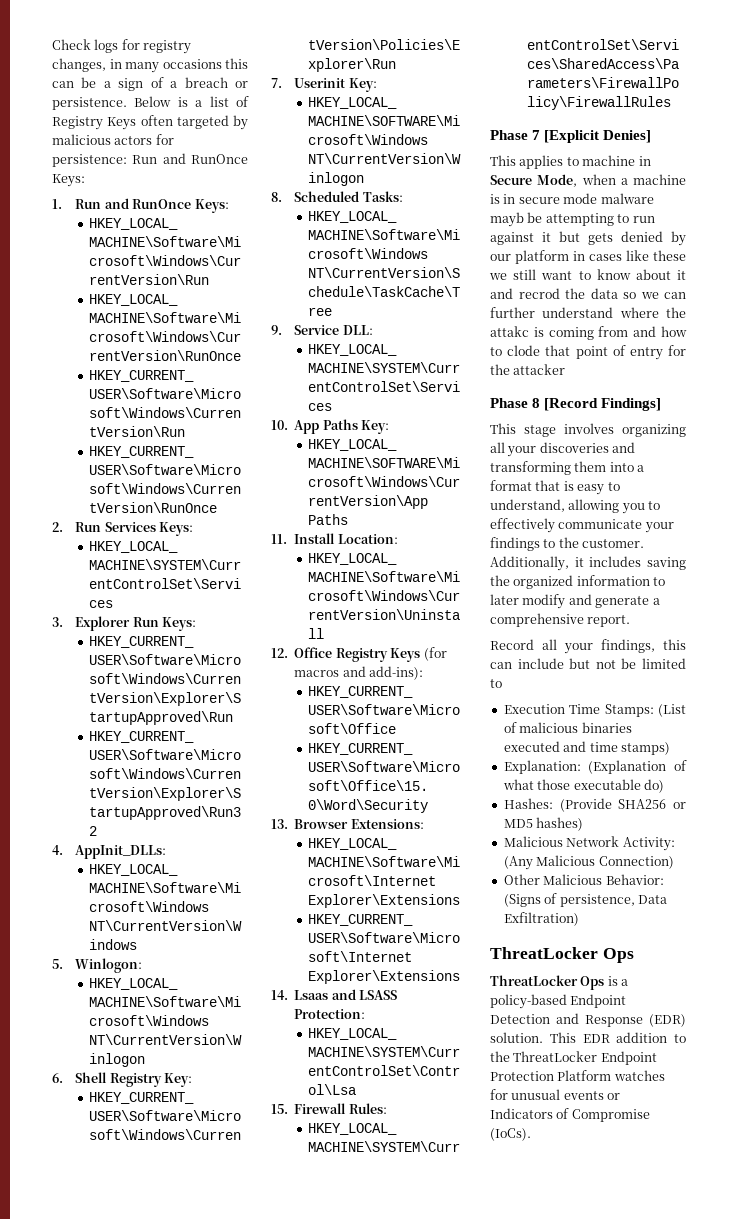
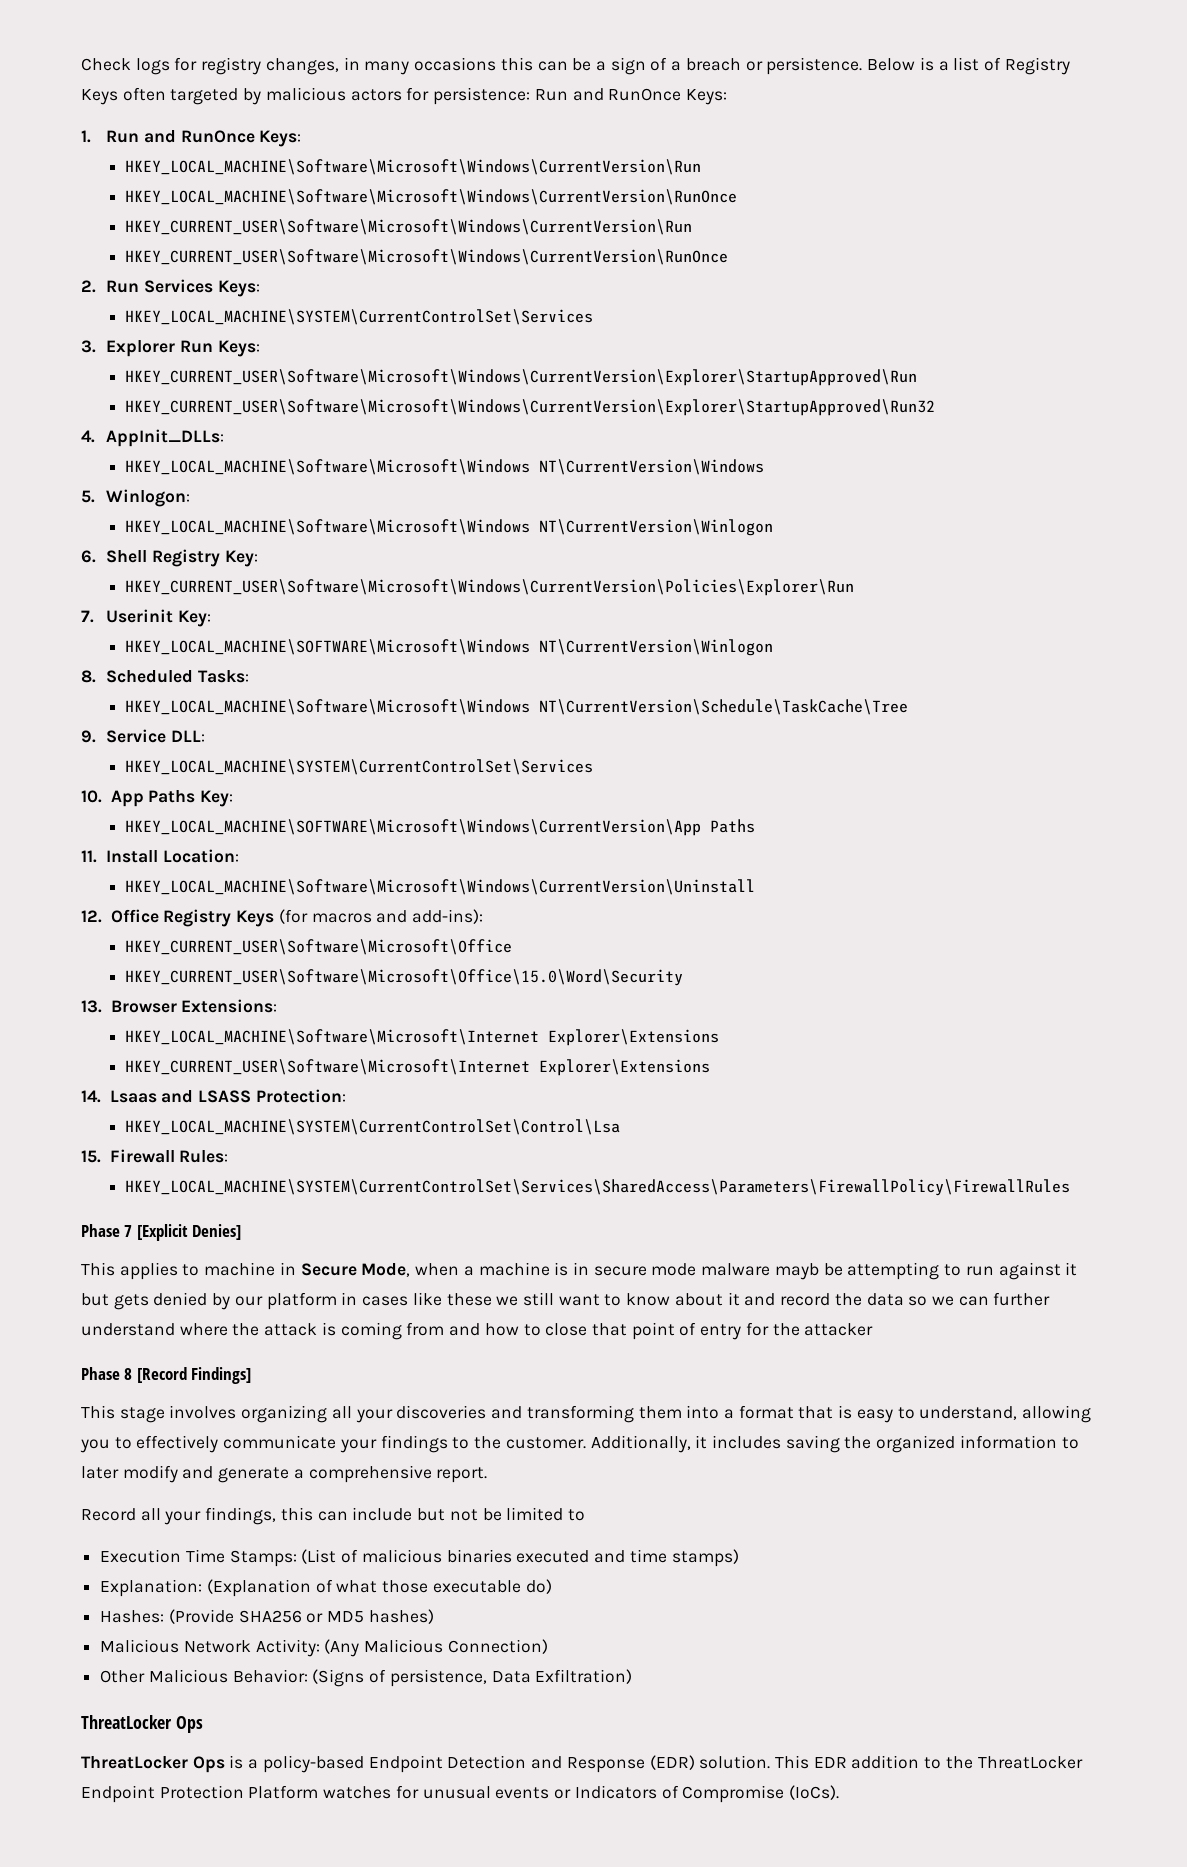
[518,288,560,299] recrod -> [780,1293,831,1306] record
[490,326,529,337] attakc -> [264,1323,318,1336] attack
[507,345,541,356] clode -> [545,1323,588,1336] close

